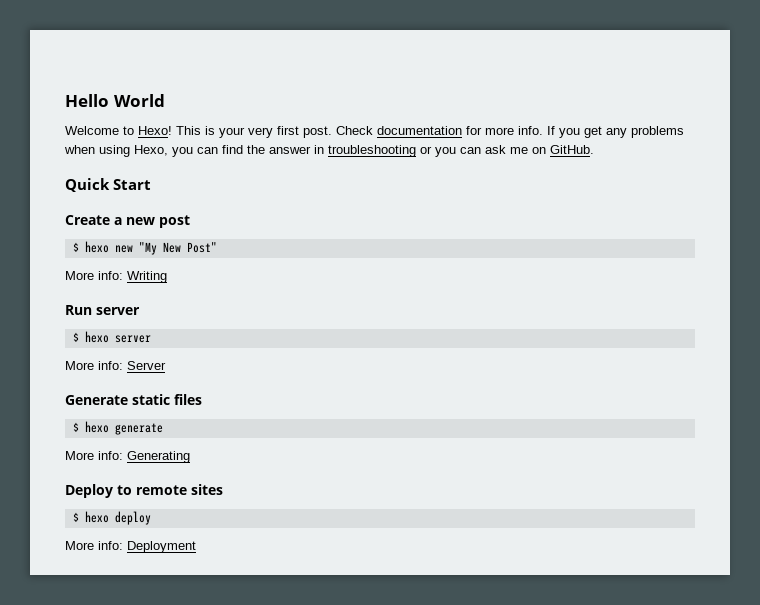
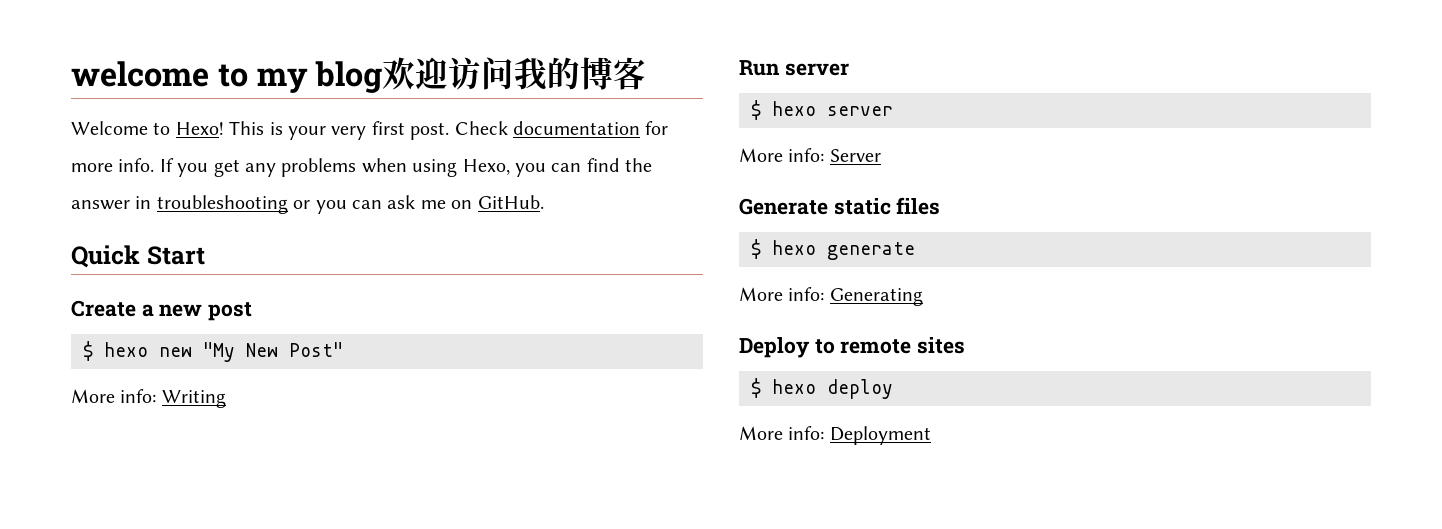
[65,94,165,107] Hello World -> [71,57,647,93] welcome to my blog欢迎访问我的博客

